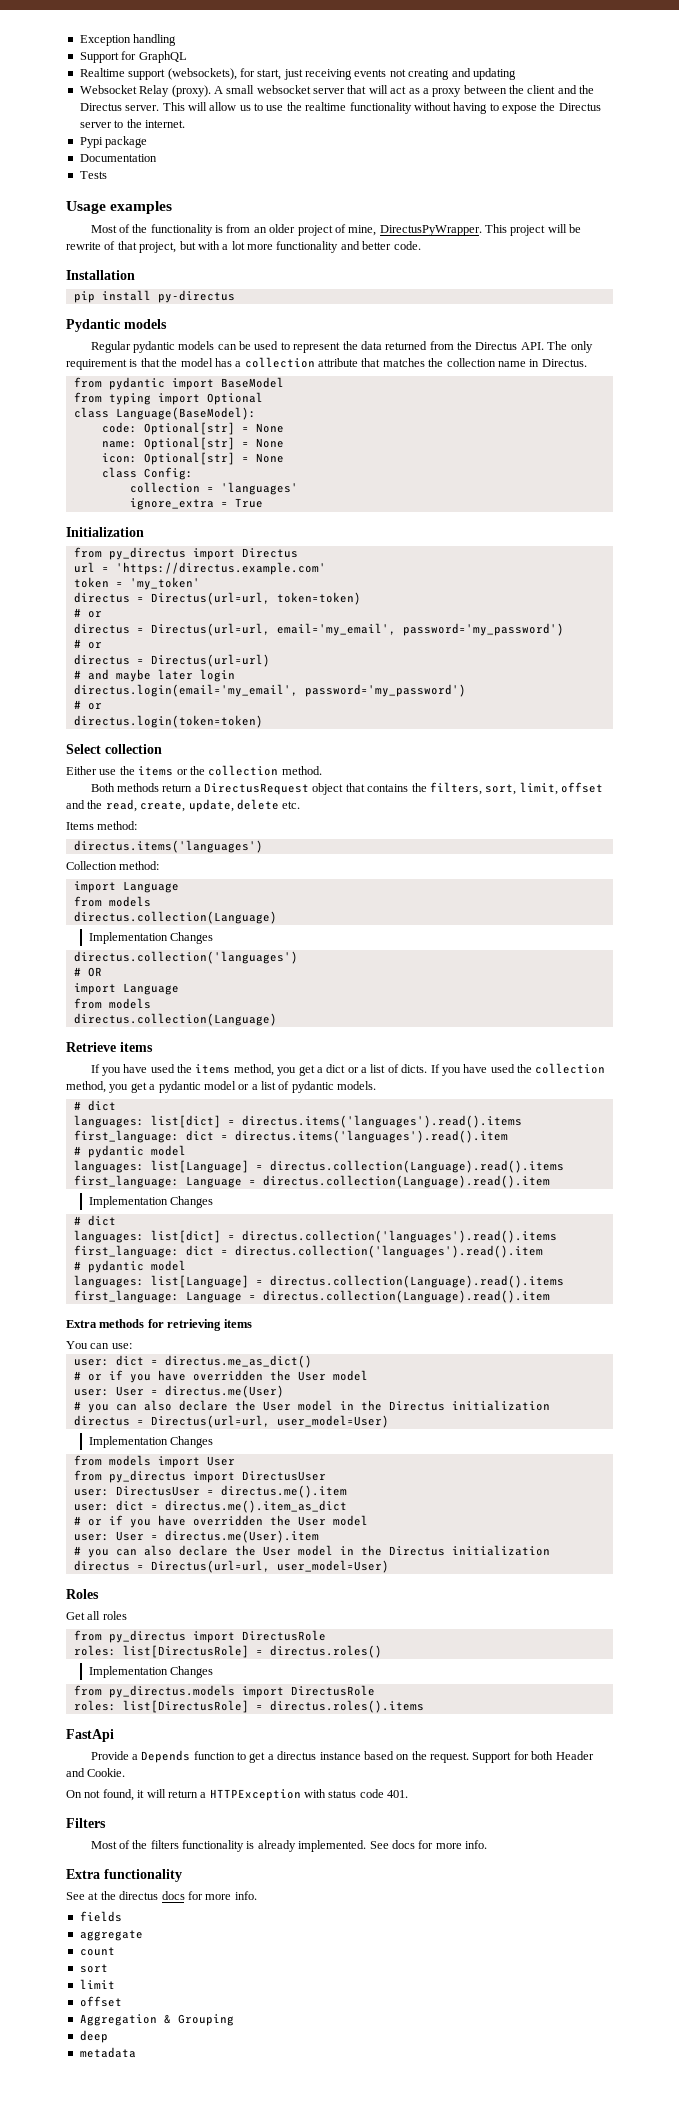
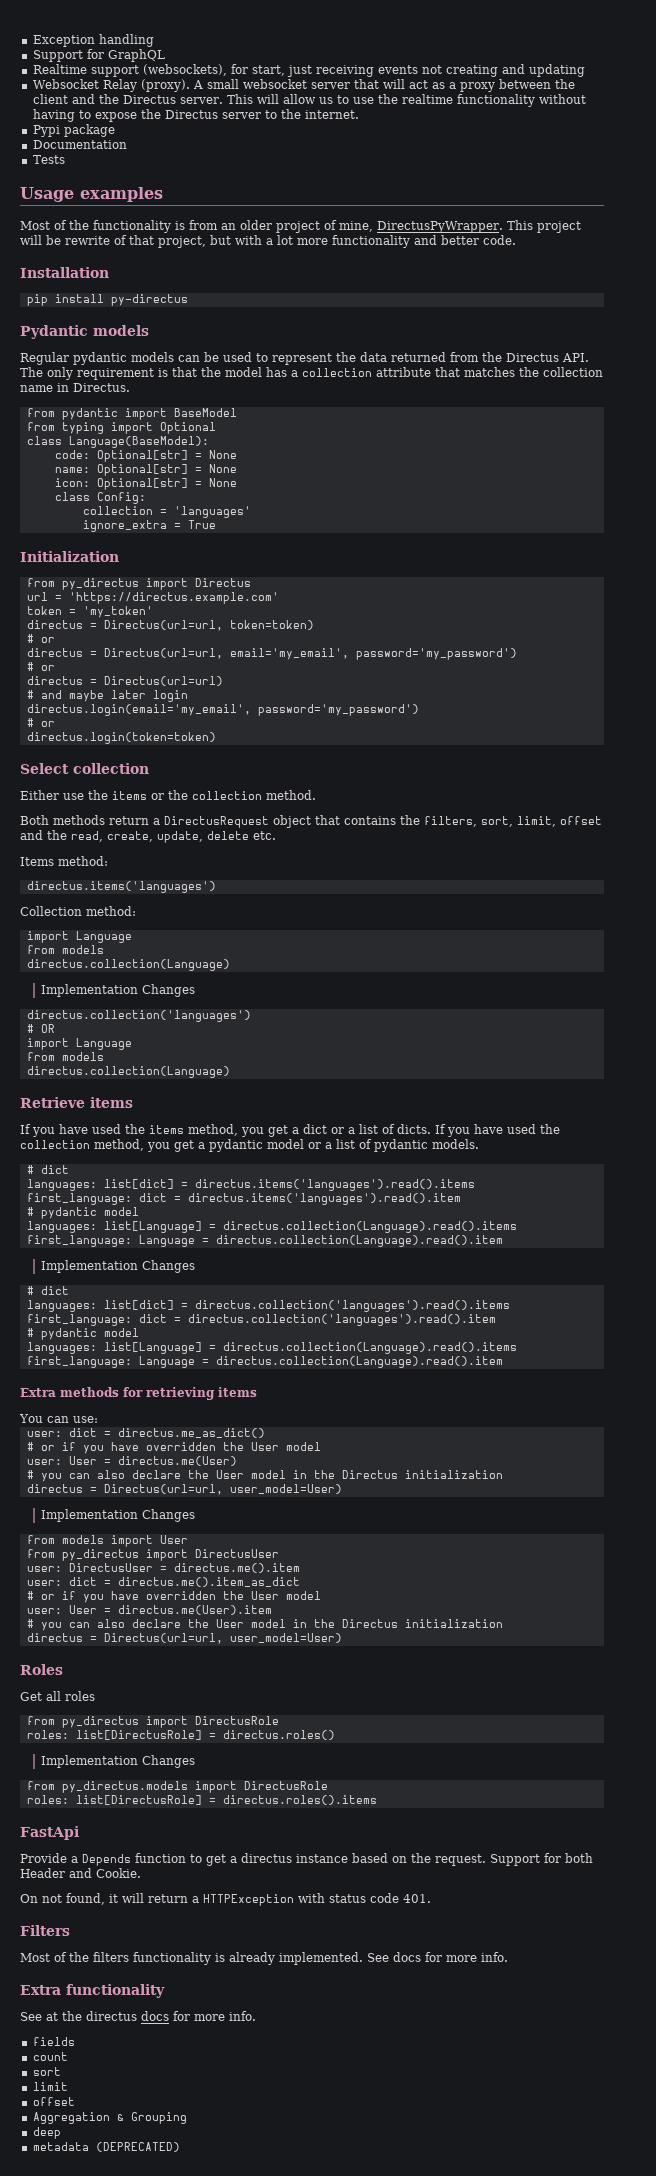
[79,1930,143,1941] // aggregate -> (75, 2041) none
(136, 2052) none -> [95,2142,180,2152] (DEPRECATED)

